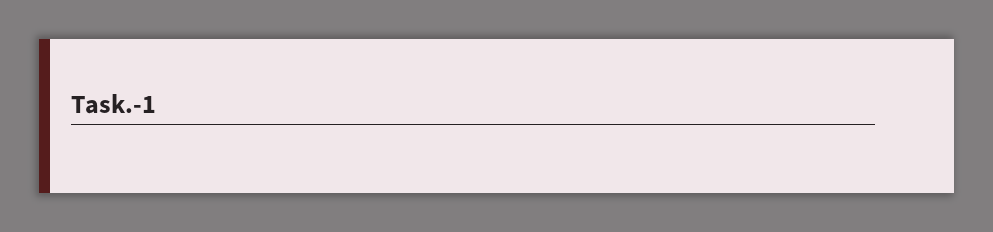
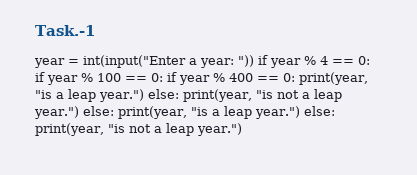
(156, 104) none -> [34,55,370,68] [35,72,368,85] [35,89,342,102] [34,106,335,119] [35,123,242,136] // year = int(input("Enter a year: ")) if year % 4 == 0: if year % 100 == 0: if year % 400 == 0: print(year, "is a leap year.") else: print(year, "is not a leap year.") else: print(year, "is a leap year.") else: print(year, "is not a leap year.")

